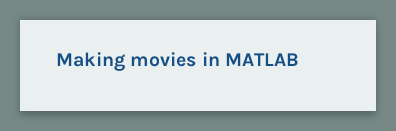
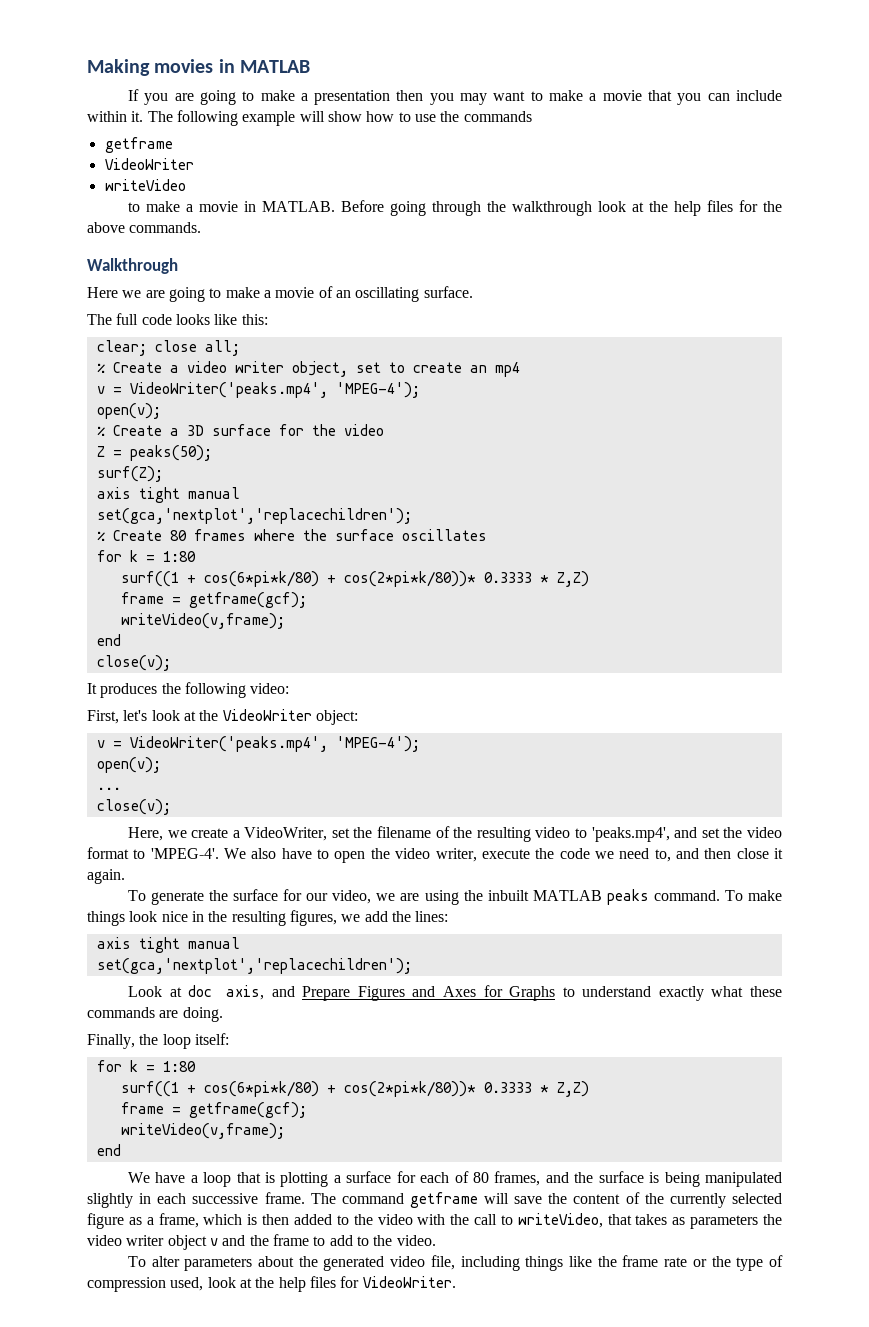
(299, 59) none -> [127,89,783,105] [87,110,532,126] [104,137,173,153] [104,158,194,170] [104,179,186,191] [127,200,782,216] [87,222,202,233] [87,258,178,274] [87,286,473,302] [87,313,268,325] [96,340,240,356] [96,361,520,377] [96,382,420,398] [96,403,161,419] [96,424,384,436] [96,445,212,461] [96,466,163,482] [96,487,240,503] [96,508,412,524] [96,529,487,541] [96,550,196,562] [120,571,589,587] [120,592,307,608] [120,613,285,629] [96,634,121,646] [96,655,171,671] [87,682,290,698] [87,709,358,725] [96,736,420,752] [96,757,161,773] [96,787,121,790] [96,799,171,815] [127,826,783,842] [87,847,784,863] [87,869,125,884] [127,889,782,905] [87,910,449,926] [96,937,240,953] [96,958,412,974] [127,985,782,1001] [87,1007,223,1022] [87,1033,229,1049] [96,1060,196,1072] [120,1081,589,1097] [120,1102,307,1118] [120,1123,285,1139] [96,1144,121,1156] [127,1171,782,1187] [87,1192,782,1208] [87,1213,783,1229] [87,1234,436,1250] [127,1255,784,1271] [87,1276,456,1292] // If you are going to make a presentation then you may want to make a movie that you can include within it. The following example will show how to use the commands // getframe // VideoWriter // writeVideo // to make a movie in MATLAB. Before going through the walkthrough look at the help files for the above commands. // Walkthrough // Here we are going to make a movie of an oscillating surface. // The full code looks like this: // clear; close all; // % Create a video writer object, set to create an mp4 // v = VideoWriter('peaks.mp4', 'MPEG-4'); // open(v); // % Create a 3D surface for the video // Z = peaks(50); // surf(Z); // axis tight manual // set(gca,'nextplot','replacechildren'); // % Create 80 frames where the surface oscillates // for k = 1:80 // surf((1 + cos(6*pi*k/80) + cos(2*pi*k/80))* 0.3333 * Z,Z) // frame = getframe(gcf); // writeVideo(v,frame); // end // close(v); // It produces the following video: // First, let's look at the VideoWriter object: // v = VideoWriter('peaks.mp4', 'MPEG-4'); // open(v); // ... // close(v); // Here, we create a VideoWriter, set the filename of the resulting video to 'peaks.mp4', and set the video format to 'MPEG-4'. We also have to open the video writer, execute the code we need to, and then close it again. // To generate the surface for our video, we are using the inbuilt MATLAB peaks command. To make things look nice in the resulting figures, we add the lines: // axis tight manual // set(gca,'nextplot','replacechildren'); // Look at doc axis, and Prepare Figures and Axes for Graphs to understand exactly what these commands are doing. // Finally, the loop itself: // for k = 1:80 // surf((1 + cos(6*pi*k/80) + cos(2*pi*k/80))* 0.3333 * Z,Z) // frame = getframe(gcf); // writeVideo(v,frame); // end // We have a loop that is plotting a surface for each of 80 frames, and the surface is being manipulated slightly in each successive frame. The command getframe will save the content of the currently selected figure as a frame, which is then added to the video with the call to writeVideo, that takes as parameters the video writer object v and the frame to add to the video. // To alter parameters about the generated video file, including things like the frame rate or the type of compression used, look at the help files for VideoWriter.

